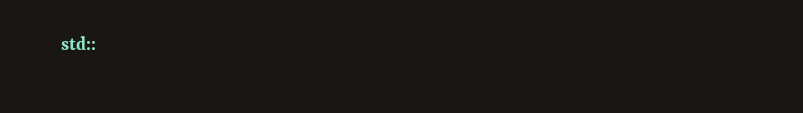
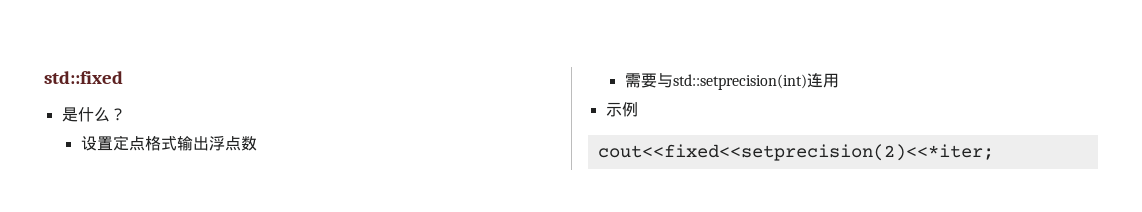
[61,36,96,50] std:: -> [44,71,123,84] [61,107,126,122] [80,135,257,151] [624,73,839,90] [605,102,638,117] [597,144,994,161] std::fixed // 是什么？ // 设置定点格式输出浮点数 // 需要与std::setprecision(int)连用 // 示例 // cout<<fixed<<setprecision(2)<<*iter;

